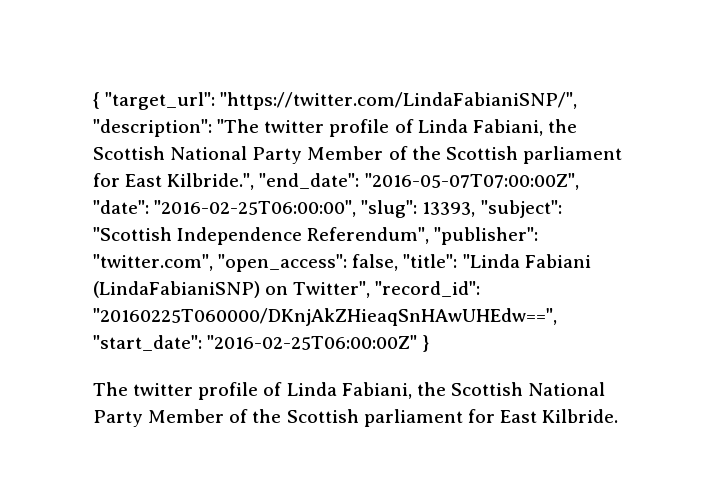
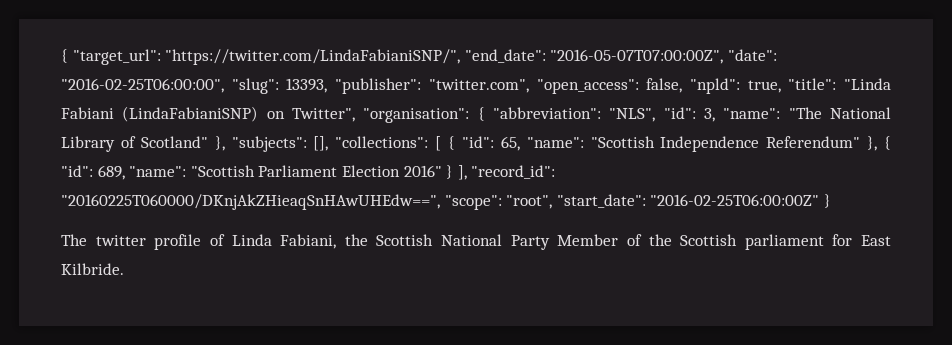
[93,119,577,137] [93,146,622,164] [93,173,255,190] "description": "The twitter profile of Linda Fabiani, the Scottish National Party Member of the Scottish parliament for East Kilbride.", -> (461, 57) none
[480,200,562,218] [93,227,430,245] "subject": "Scottish Independence Referendum", -> (328, 85) none
(399, 262) none -> [689,78,781,94] "npld": true,
[375,281,481,297] [93,308,557,326] "record_id": "20160225T060000/DKnjAkZHieaqSnHAwUHEdw==", -> [363,107,892,123] [61,136,891,152] [61,165,556,180] [61,194,553,210] "organisation": { "abbreviation": "NLS", "id": 3, "name": "The National Library of Scotland" }, "subjects": [], "collections": [ { "id": 65, "name": "Scottish Independence Referendum" }, { "id": 689, "name": "Scottish Parliament Election 2016" } ], "record_id": "20160225T060000/DKnjAkZHieaqSnHAwUHEdw==", "scope": "root",

